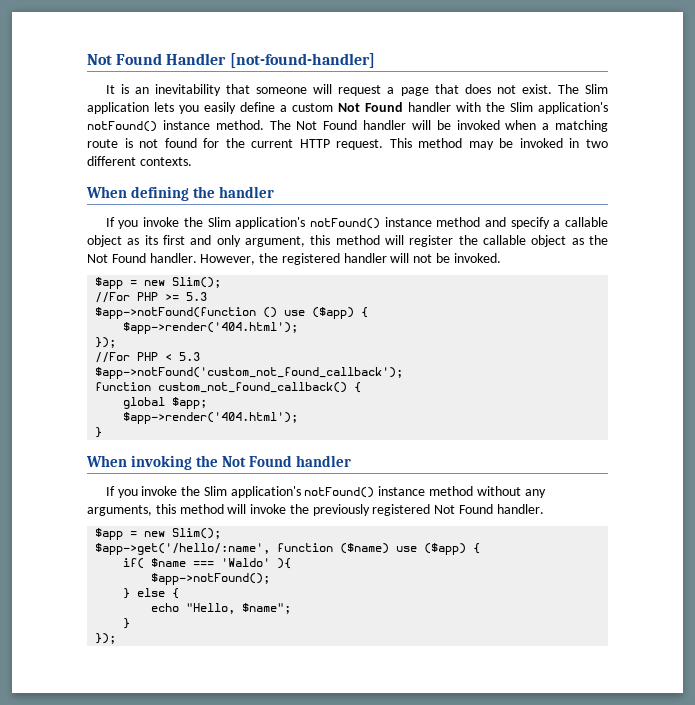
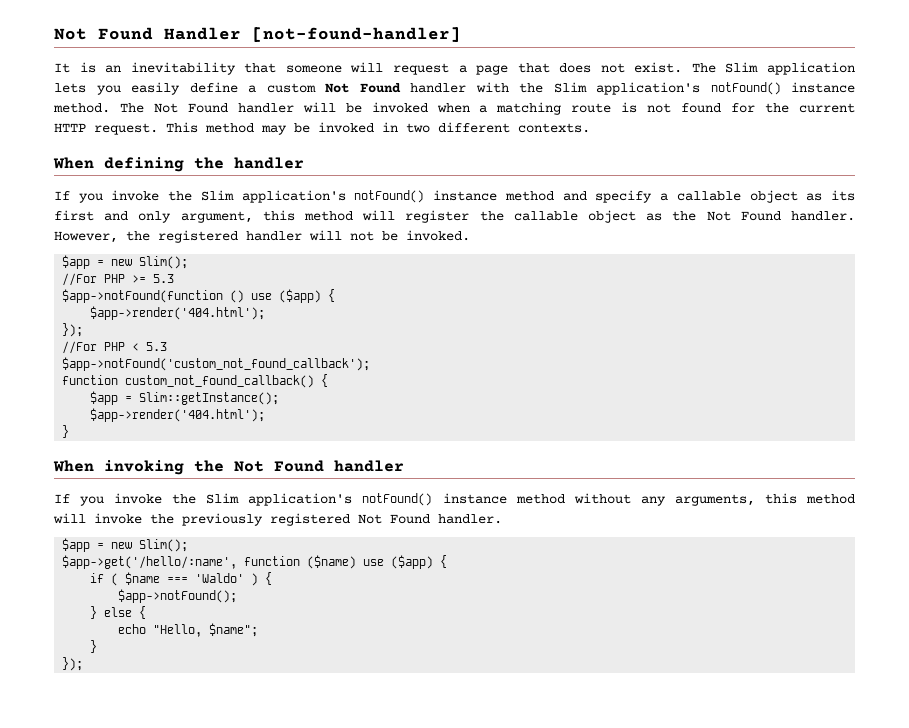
[123,397,208,409] global $app; -> [90,391,280,405] $app = Slim::getInstance();
[123,558,145,569] if( -> [90,573,119,586] if (
[277,558,292,569] ){ -> [251,572,273,586] ) {

